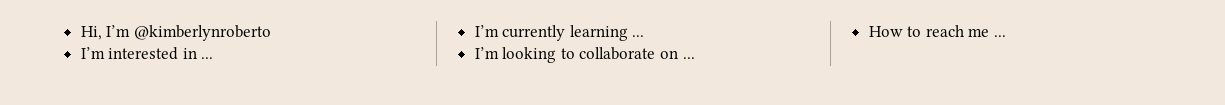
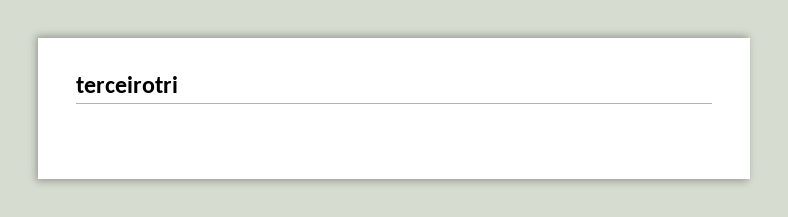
[80,25,271,41] [80,47,214,60] [474,25,645,41] [474,47,695,63] [868,25,1007,37] Hi, I’m @kimberlynroberto // I’m interested in ... // I’m currently learning ... // I’m looking to collaborate on ... // How to reach me ... -> [76,76,178,93] terceirotri

